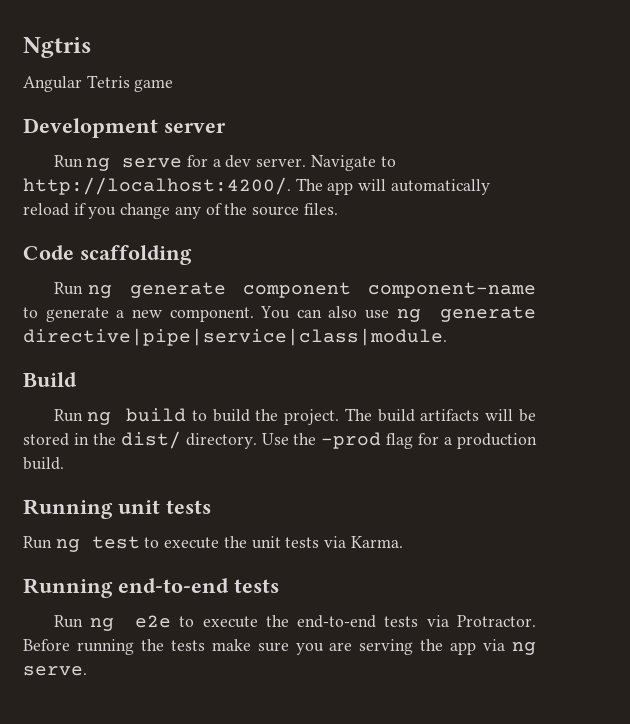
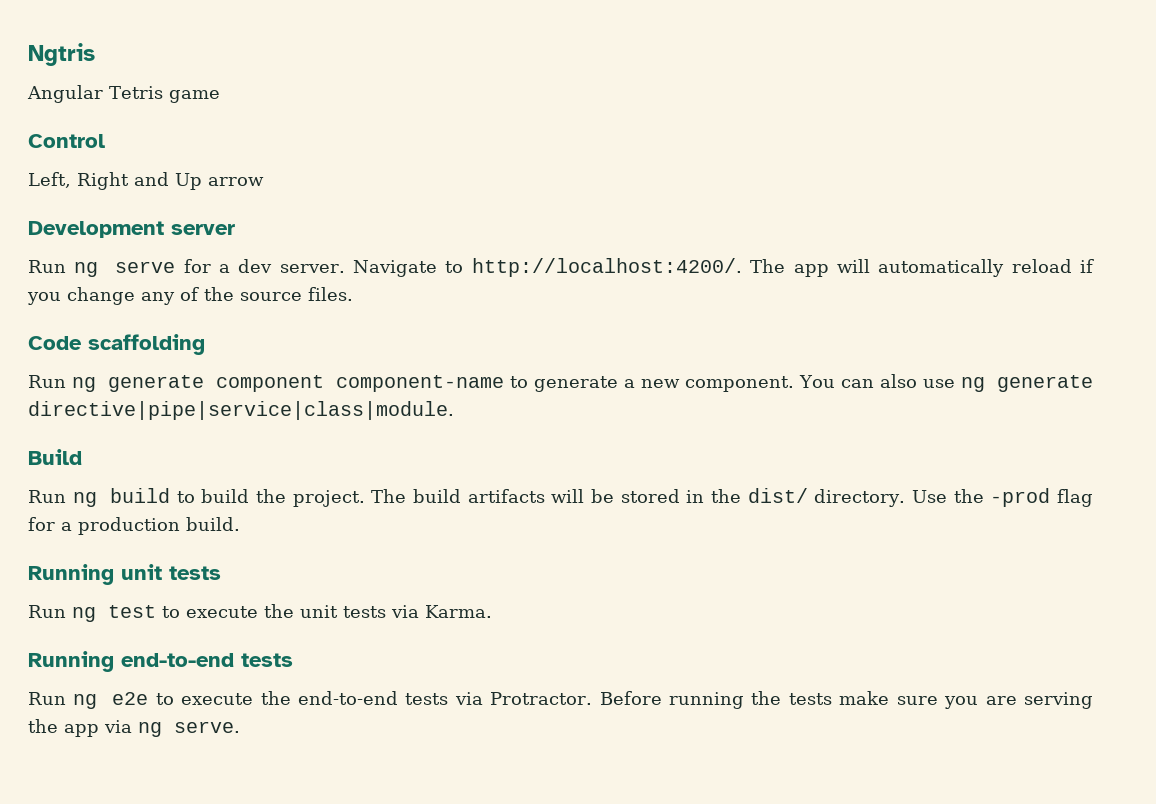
(174, 85) none -> [28,134,105,148] [28,172,264,190] // Control // Left, Right and Up arrow

